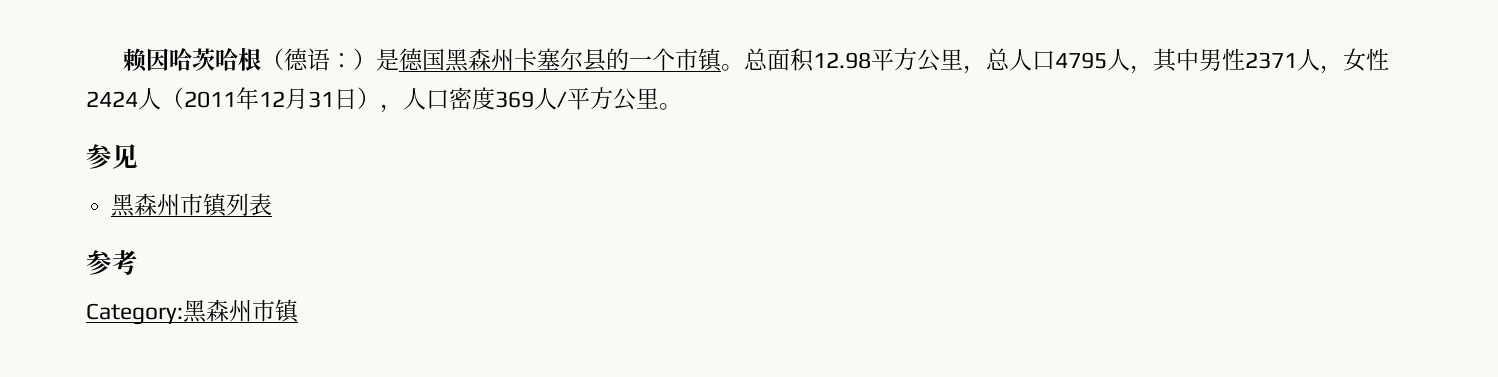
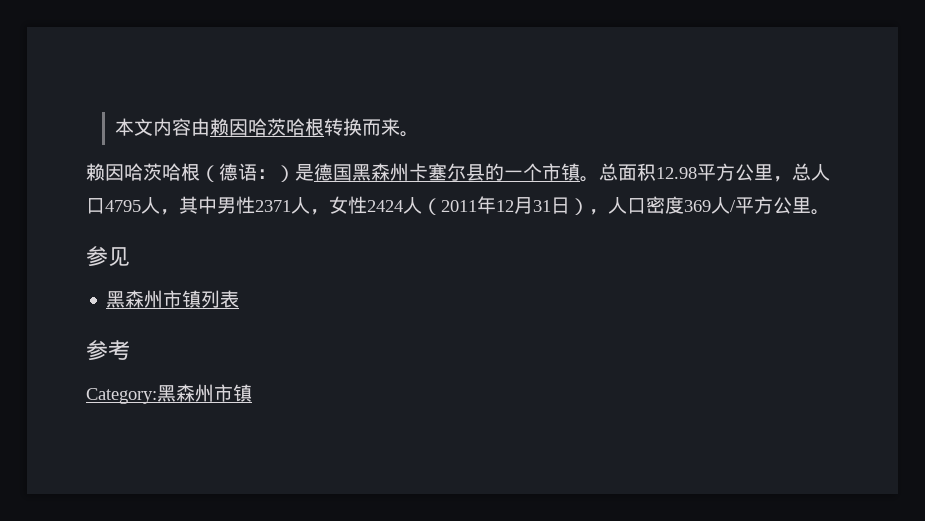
(123, 60) none -> [115,118,420,137] 本文内容由赖因哈茨哈根转换而来。 //

